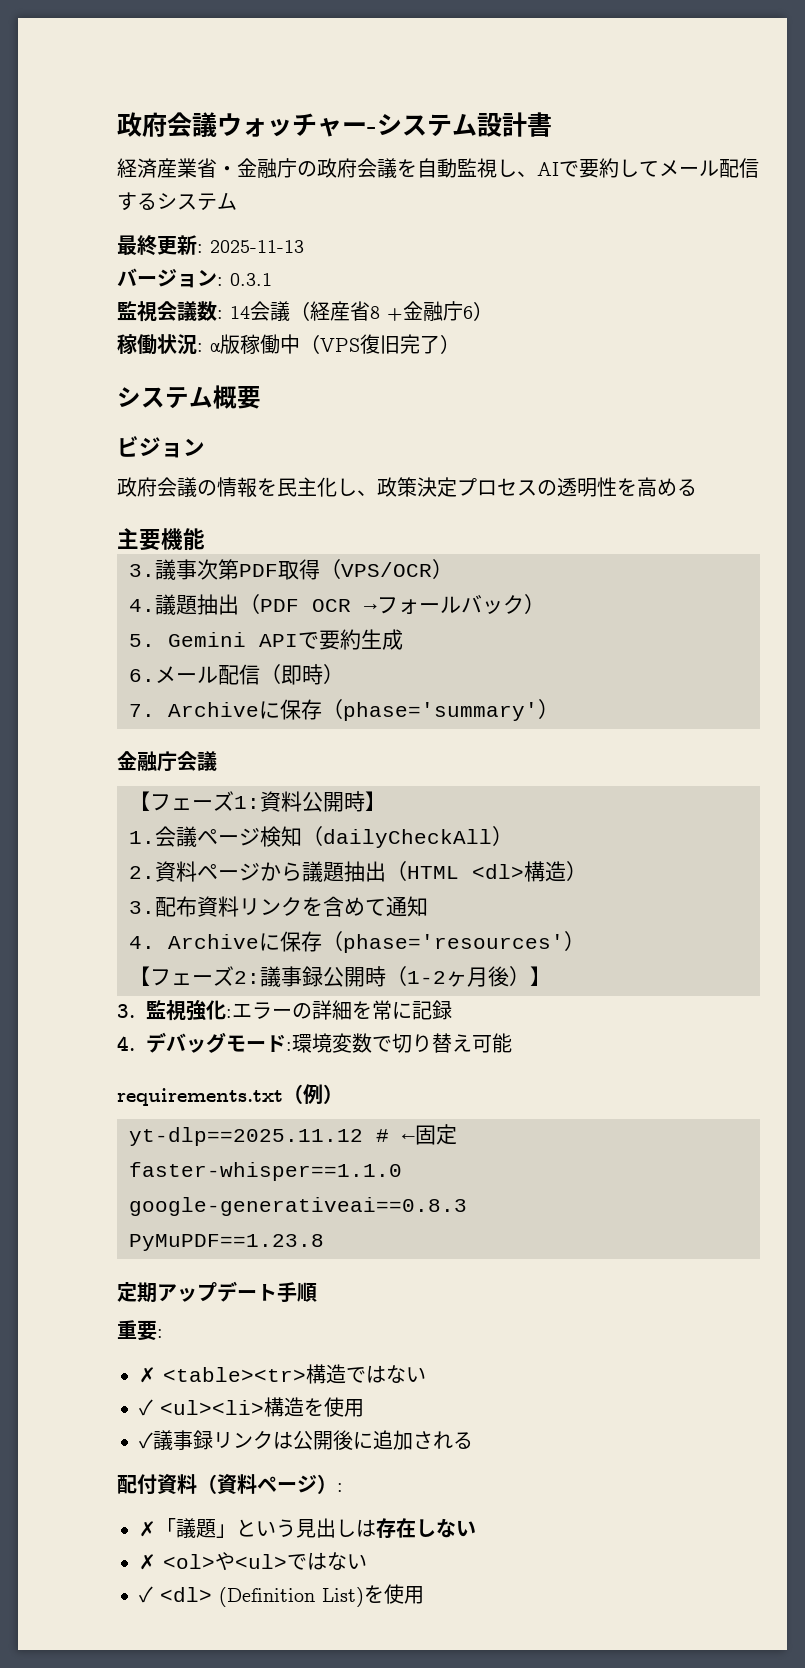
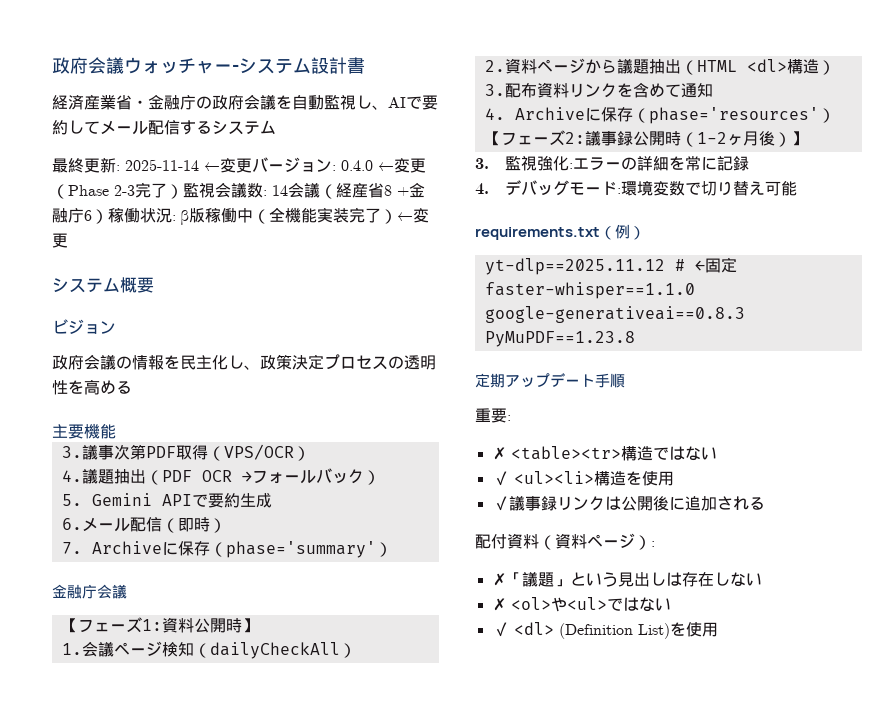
[210,240,304,253] 2025-11-13 // -> [125,158,252,173] 2025-11-14 ←変更
[230,273,272,286] 0.3.1 // -> [341,158,426,173] [52,182,183,199] 0.4.0 ←変更（Phase 2-3完了）
(493, 311) // -> (108, 216) none
[210,342,221,352] α -> [181,210,189,225] β
[320,334,460,354] VPS復旧完了） -> [269,207,429,224] [52,233,68,248] 全機能実装完了）←変更

